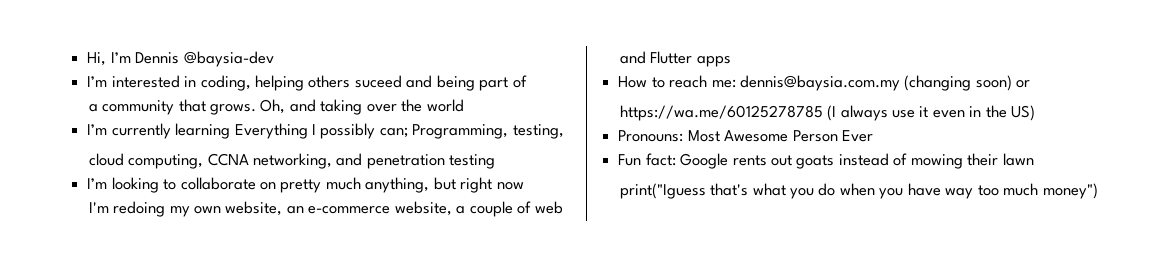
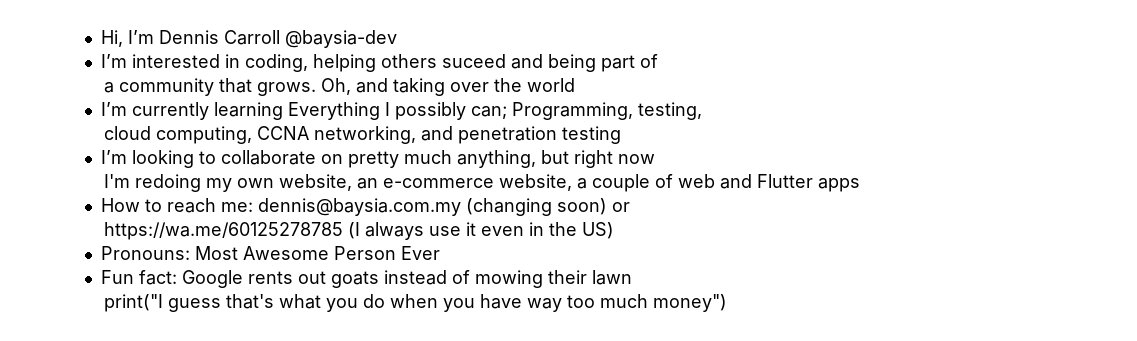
(180, 58) none -> [223,30,280,45] Carroll
[619,183,706,199] print("Iguess -> [103,294,221,312] print("I guess

